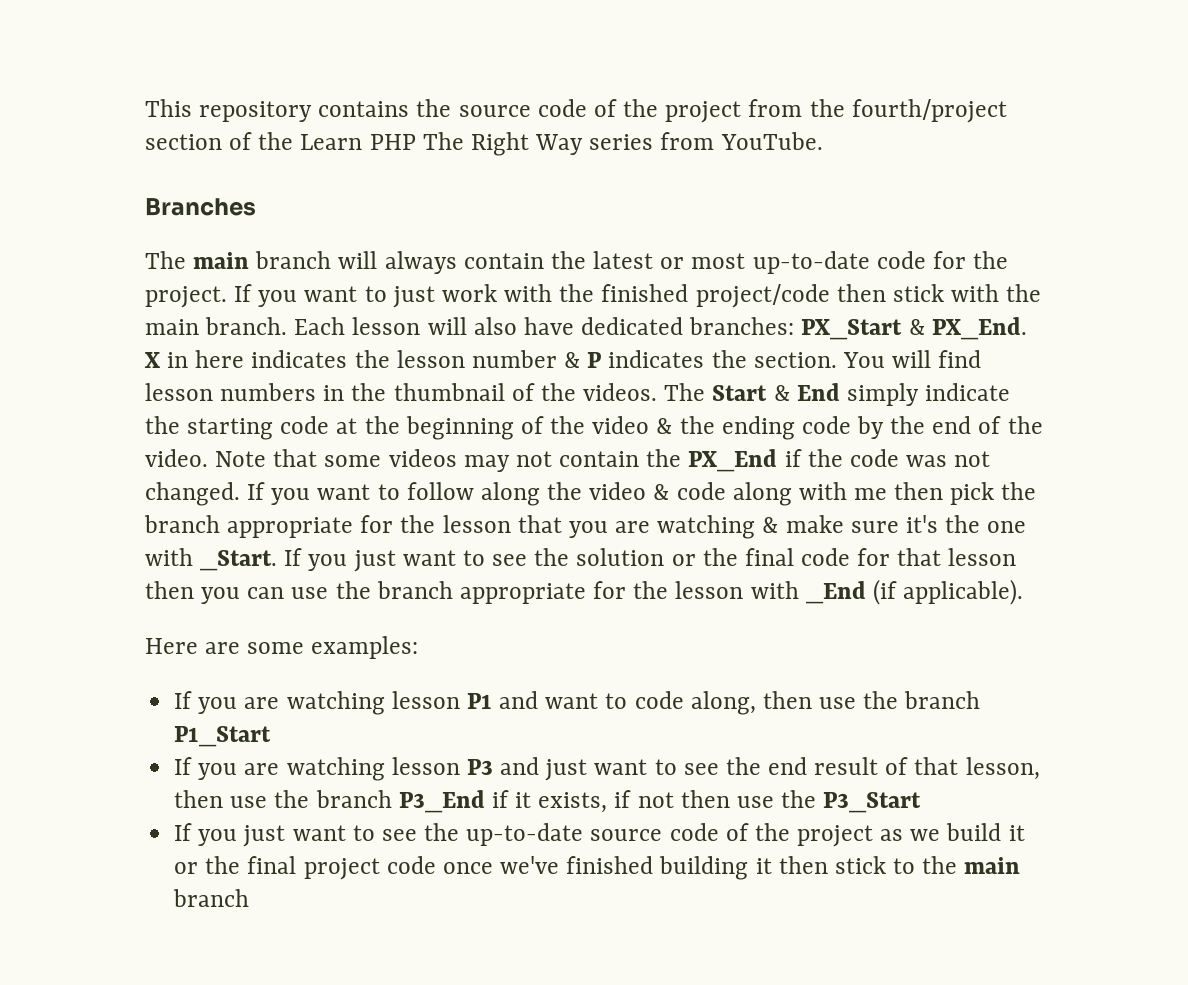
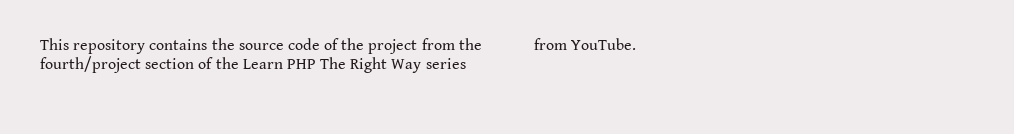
[145,198,256,216] [145,251,1009,274] [145,284,1042,308] [145,317,1027,340] [144,350,982,368] [145,383,1011,406] [145,416,1043,440] [145,449,991,472] [145,482,1037,506] [144,515,1027,539] [145,548,1017,572] [145,579,1024,605] [145,636,419,659] [174,691,981,715] [174,726,272,747] [174,757,1040,781] [174,790,922,813] [174,823,1025,847] [174,856,1021,880] [173,889,250,907] // Branches // The main branch will always contain the latest or most up-to-date code for the project. If you want to just work with the finished project/code then stick with the main branch. Each lesson will also have dedicated branches: PX_Start & PX_End. X in here indicates the lesson number & P indicates the section. You will find lesson numbers in the thumbnail of the videos. The Start & End simply indicate the starting code at the beginning of the video & the ending code by the end of the video. Note that some videos may not contain the PX_End if the code was not changed. If you want to follow along the video & code along with me then pick the branch appropriate for the lesson that you are watching & make sure it's the one with _Start. If you just want to see the solution or the final code for that lesson then you can use the branch appropriate for the lesson with _End (if applicable). // Here are some examples: // If you are watching lesson P1 and want to code along, then use the branch P1_Start // If you are watching lesson P3 and just want to see the end result of that lesson, then use the branch P3_End if it exists, if not then use the P3_Start // If you just want to see the up-to-date source code of the project as we build it or the final project code once we've finished building it then stick to the main branch -> (637, 44) none

